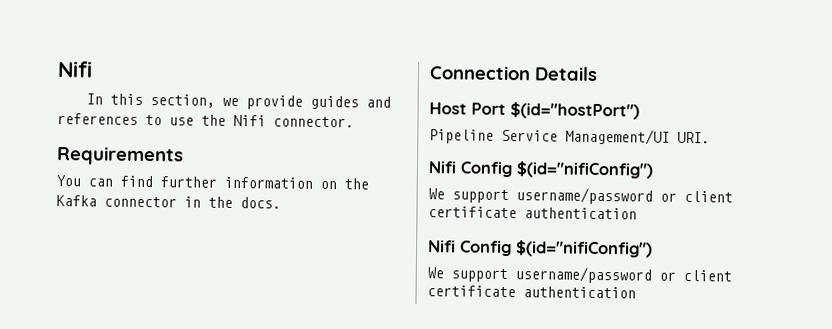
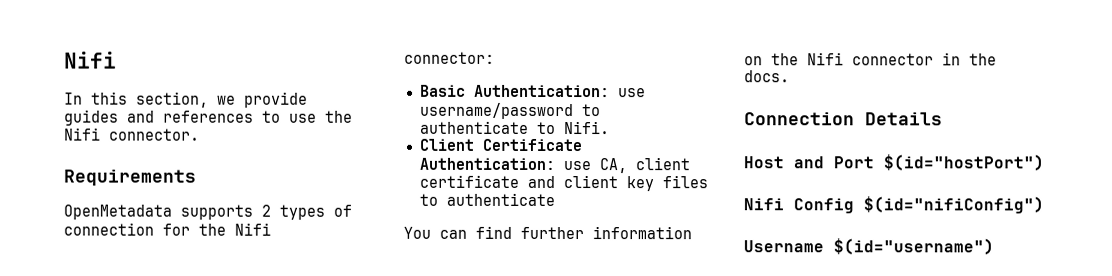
(184, 156) none -> [63,204,352,220] [63,222,271,236] [404,51,495,64] [419,84,646,98] [419,102,601,120] [419,120,610,135] [418,138,582,152] [418,157,690,174] [418,174,708,192] [418,192,555,206] // OpenMetadata supports 2 types of connection for the Nifi connector: // Basic Authentication: use username/password to authenticate to Nifi. // Client Certificate Authentication: use CA, client certificate and client key files to authenticate
[56,195,97,207] Kafka -> [807,52,844,66] Nifi
(467, 108) none -> [793,156,824,169] and
[429,128,710,145] [428,161,654,179] [428,187,733,205] [428,206,637,220] [428,240,653,258] [427,266,732,284] [427,285,636,299] // Pipeline Service Management/UI URI. // Nifi Config $(id="nifiConfig") // We support username/password or client certificate authentication // Nifi Config $(id="nifiConfig") // We support username/password or client certificate authentication -> [743,196,1044,214] [743,238,994,255] // Nifi Config $(id="nifiConfig") // Username $(id="username")

